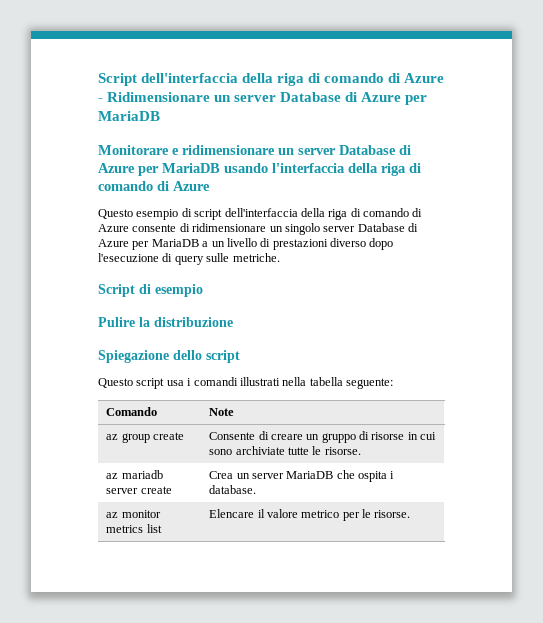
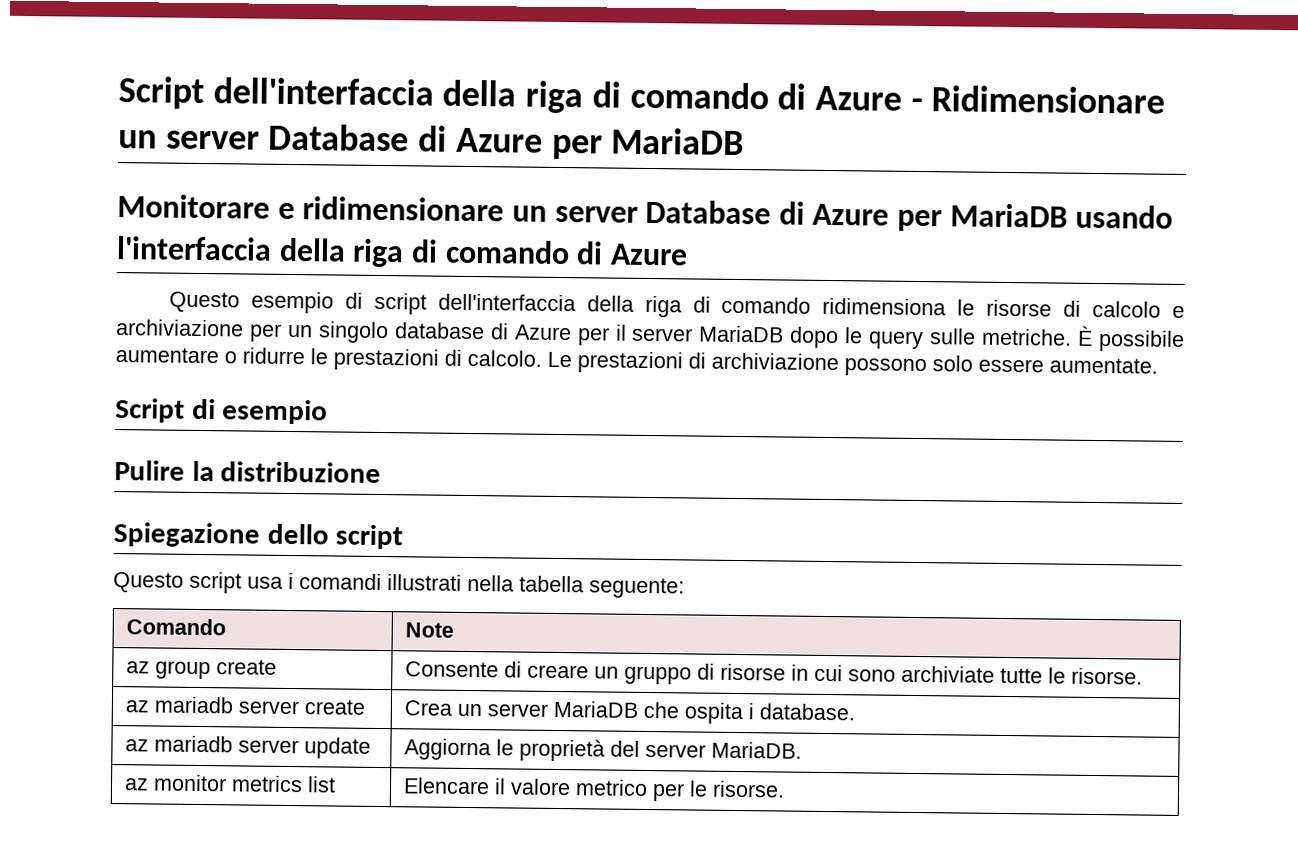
[412,208,423,217] [98,223,418,235] [98,238,394,250] [98,253,280,265] di Azure consente di ridimensionare un singolo server Database di Azure per MariaDB a un livello di prestazioni diverso dopo l'esecuzione di query sulle metriche. -> [822,297,1186,318] [116,319,1186,352] [115,347,1158,377] ridimensiona le risorse di calcolo e archiviazione per un singolo database di Azure per il server MariaDB dopo le query sulle metriche. È possibile aumentare o ridurre le prestazioni di calcolo. Le prestazioni di archiviazione possono solo essere aumentate.
(257, 489) none -> [125,735,372,759] [404,738,803,762] // az mariadb server update | Aggiorna le proprietà del server MariaDB.

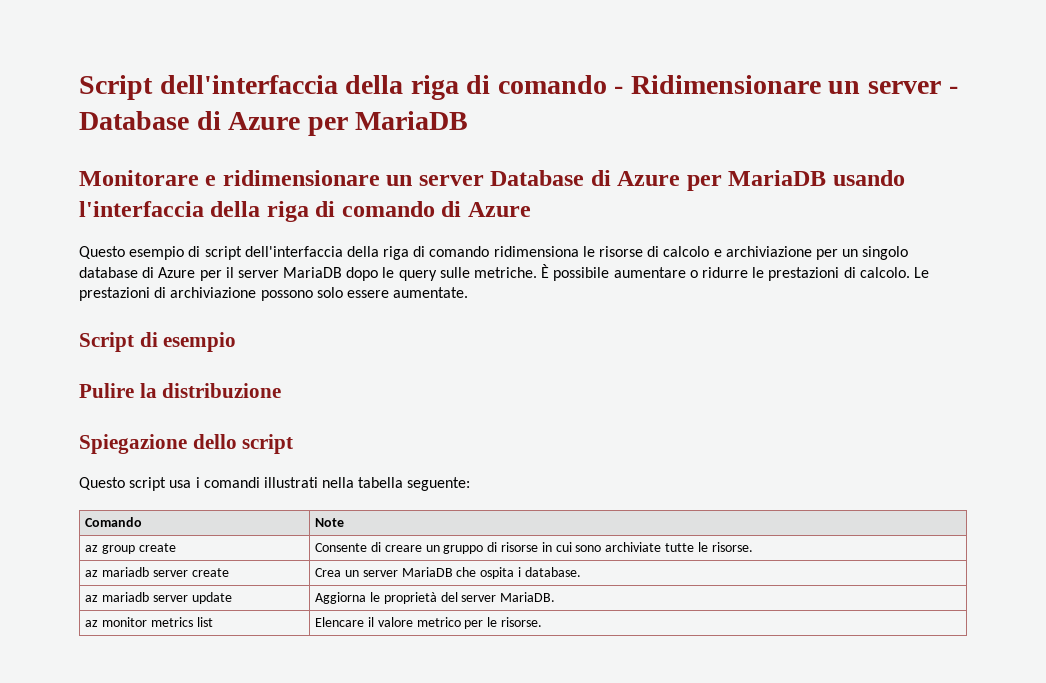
[777,83,903,111] di Azure -> (607, 84) none
(260, 140) none -> [948,86,958,94] -

